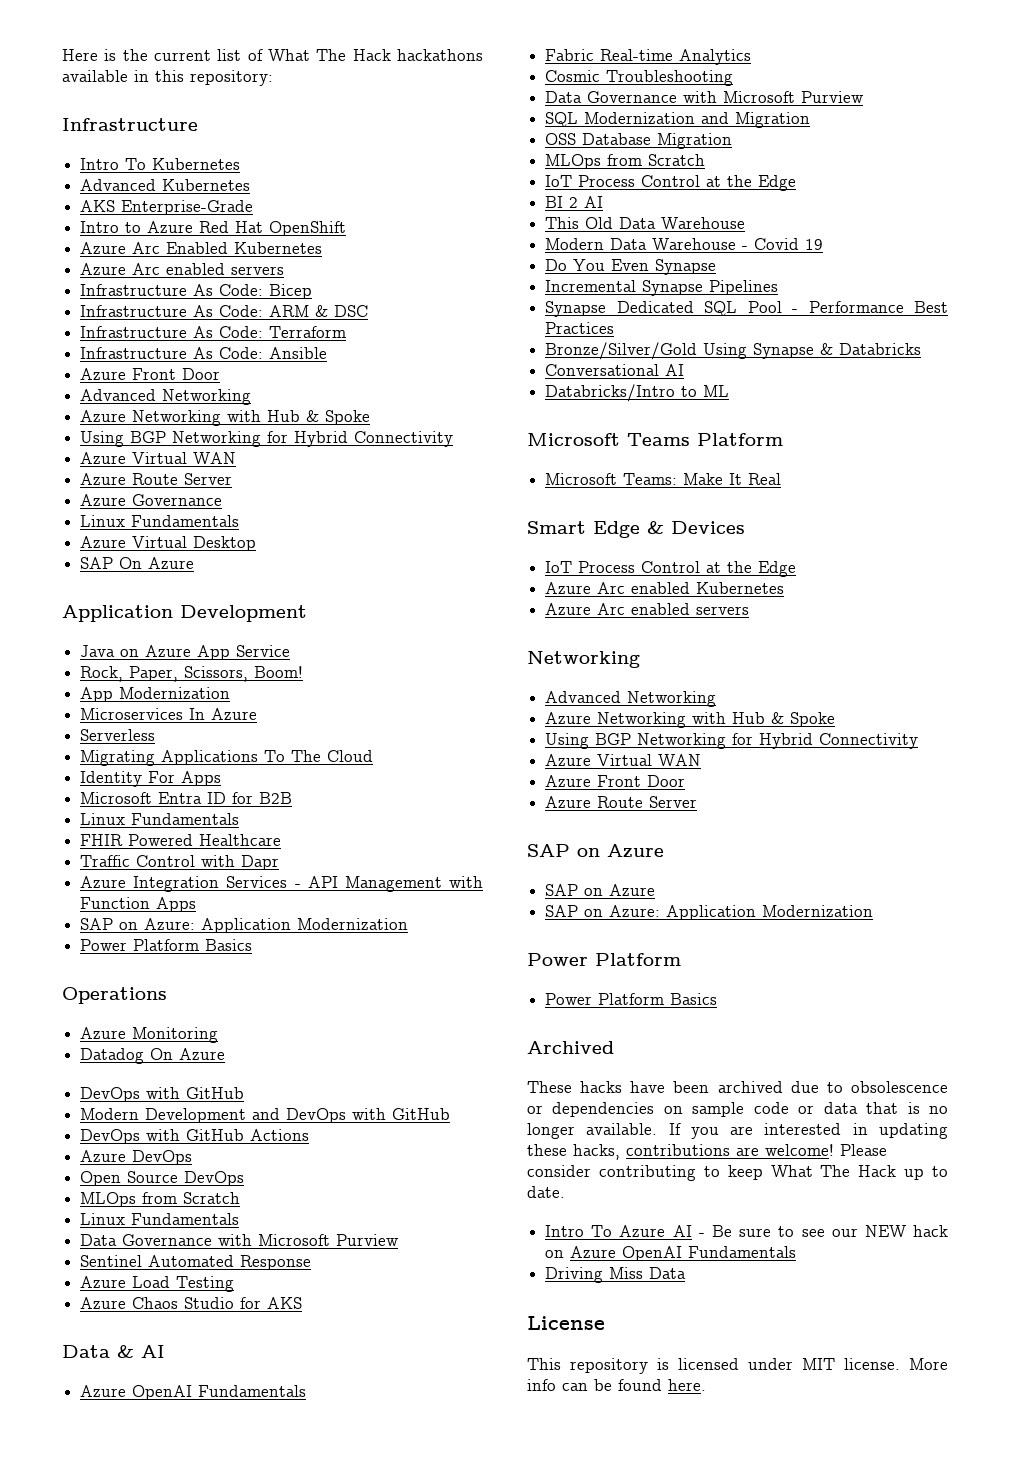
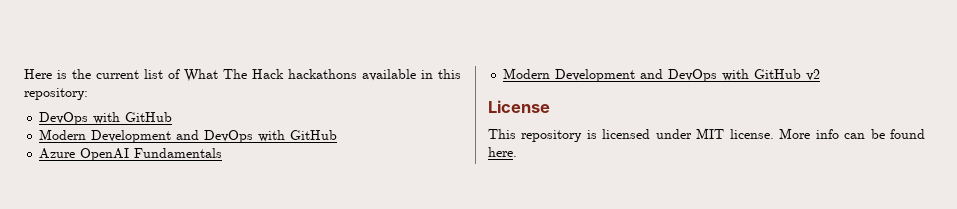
[62,118,198,131] [80,158,241,170] [80,179,251,191] [80,200,254,215] [80,221,347,236] [80,242,323,254] [80,263,285,275] [80,284,313,299] [80,305,369,317] [80,326,347,338] [80,347,328,359] [80,368,221,380] [80,389,252,405] [80,410,371,426] [80,431,454,447] [80,452,237,464] [80,473,233,485] [80,494,223,506] [80,515,240,527] [80,536,257,551] [80,557,195,569] [62,605,307,622] [80,645,291,660] [80,666,304,682] [80,687,231,702] [80,708,258,720] [80,729,156,741] [80,750,374,766] [80,771,222,787] [80,792,293,804] [80,813,240,825] [80,834,282,846] [80,855,280,870] [80,876,483,892] [80,897,197,912] [80,918,409,933] [80,939,253,951] [62,987,167,1004] [80,1027,219,1043] [80,1048,226,1064] // Infrastructure // Intro To Kubernetes // Advanced Kubernetes // AKS Enterprise-Grade // Intro to Azure Red Hat OpenShift // Azure Arc Enabled Kubernetes // Azure Arc enabled servers // Infrastructure As Code: Bicep // Infrastructure As Code: ARM & DSC // Infrastructure As Code: Terraform // Infrastructure As Code: Ansible // Azure Front Door // Advanced Networking // Azure Networking with Hub & Spoke // Using BGP Networking for Hybrid Connectivity // Azure Virtual WAN // Azure Route Server // Azure Governance // Linux Fundamentals // Azure Virtual Desktop // SAP On Azure // Application Development // Java on Azure App Service // Rock, Paper, Scissors, Boom! // App Modernization // Microservices In Azure // Serverless // Migrating Applications To The Cloud // Identity For Apps // Microsoft Entra ID for B2B // Linux Fundamentals // FHIR Powered Healthcare // Traffic Control with Dapr // Azure Integration Services - API Management with Function Apps // SAP on Azure: Application Modernization // Power Platform Basics // Operations // Azure Monitoring // Datadog On Azure -> (88, 94) none
[80,1129,310,1144] [80,1150,193,1165] [80,1171,245,1186] [80,1192,241,1207] [80,1213,240,1225] [80,1234,400,1246] [80,1255,312,1270] [80,1276,235,1292] [80,1297,303,1309] [62,1345,165,1358] [80,1385,307,1400] [545,49,752,65] [545,70,734,86] [545,91,865,103] [545,112,811,128] [545,133,733,149] [545,154,706,169] [545,175,797,191] [545,196,604,208] [545,217,746,229] [545,238,824,250] [545,259,717,275] [545,280,779,296] [545,301,948,317] [545,322,615,334] [545,342,922,360] [545,364,685,376] [545,384,730,402] [527,433,783,446] [545,473,782,485] [527,521,745,538] [545,561,797,577] [545,582,785,594] [545,603,750,615] [527,651,640,668] [545,691,717,707] [545,712,836,728] [545,733,919,749] [545,754,702,766] [545,775,686,787] [545,796,698,808] [527,844,664,859] [545,884,656,896] [545,905,874,920] [527,953,681,966] [545,993,718,1005] [527,1041,614,1054] [527,1081,948,1093] [527,1102,949,1117] [527,1123,948,1139] [527,1144,887,1160] [527,1165,948,1181] [527,1186,565,1198] [545,1225,948,1237] [545,1246,797,1261] [545,1267,687,1283] DevOps with GitHub Actions // Azure DevOps // Open Source DevOps // MLOps from Scratch // Linux Fundamentals // Data Governance with Microsoft Purview // Sentinel Automated Response // Azure Load Testing // Azure Chaos Studio for AKS // Data & AI // Azure OpenAI Fundamentals // Fabric Real-time Analytics // Cosmic Troubleshooting // Data Governance with Microsoft Purview // SQL Modernization and Migration // OSS Database Migration // MLOps from Scratch // IoT Process Control at the Edge // BI 2 AI // This Old Data Warehouse // Modern Data Warehouse - Covid 19 // Do You Even Synapse // Incremental Synapse Pipelines // Synapse Dedicated SQL Pool - Performance Best Practices // Bronze/Silver/Gold Using Synapse & Databricks // Conversational AI // Databricks/Intro to ML // Microsoft Teams Platform // Microsoft Teams: Make It Real // Smart Edge & Devices // IoT Process Control at the Edge // Azure Arc enabled Kubernetes // Azure Arc enabled servers // Networking // Advanced Networking // Azure Networking with Hub & Spoke // Using BGP Networking for Hybrid Connectivity // Azure Virtual WAN // Azure Front Door // Azure Route Server // SAP on Azure // SAP on Azure // SAP on Azure: Application Modernization // Power Platform // Power Platform Basics // Archived // These hacks have been archived due to obsolescence or dependencies on sample code or data that is no longer available. If you are interested in updating these hacks, contributions are welcome! Please consider contributing to keep What The Hack up to date. // Intro To Azure AI - Be sure to see our NEW hack on Azure OpenAI Fundamentals // Driving Miss Data -> [39,148,223,161] [503,68,821,82] Azure OpenAI Fundamentals // Modern Development and DevOps with GitHub v2

